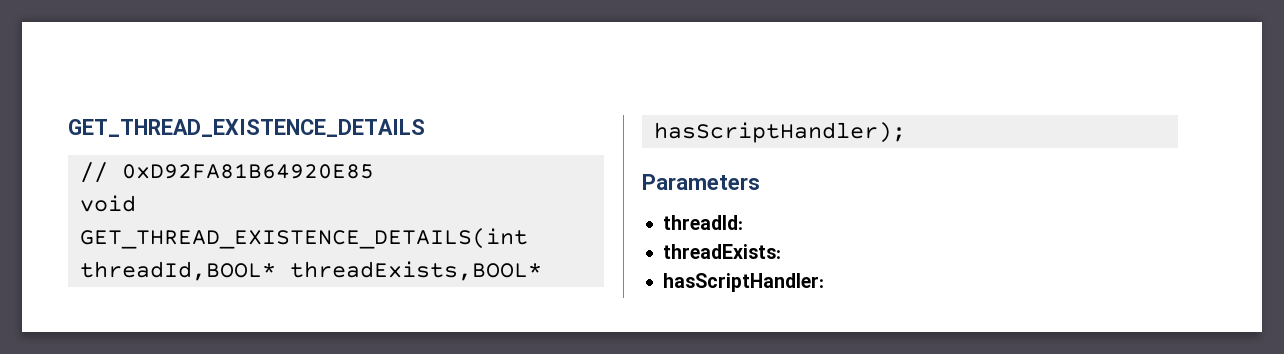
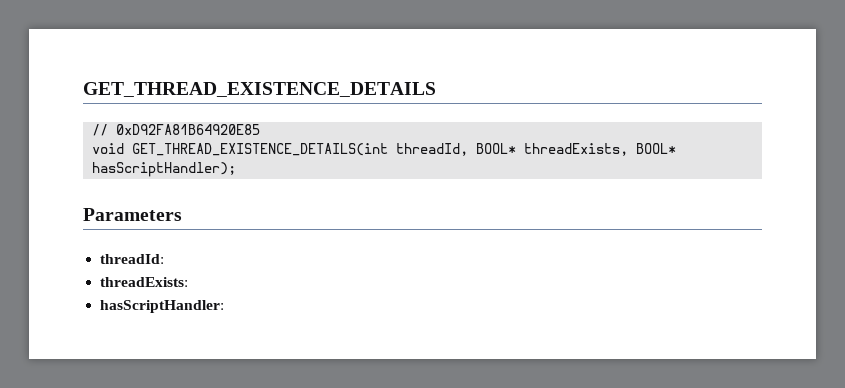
[79,261,542,281] threadId,BOOL* threadExists,BOOL* -> [396,143,677,156] threadId, BOOL* threadExists, BOOL*

